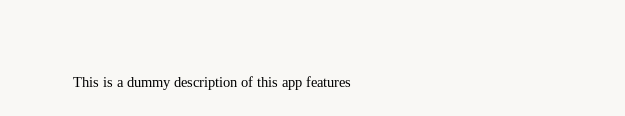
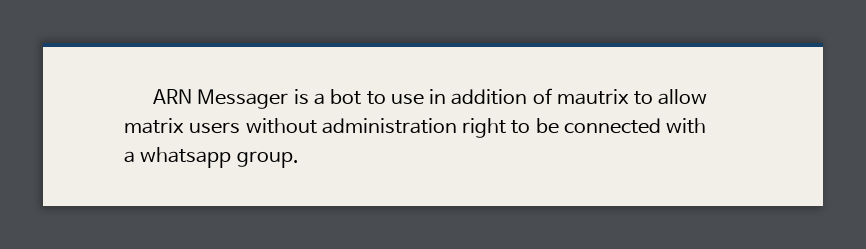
[73,76,351,90] This is a dummy description of this app features -> [153,88,708,109] [124,118,707,138] [124,147,299,168] ARN Messager is a bot to use in addition of mautrix to allow matrix users without administration right to be connected with a whatsapp group.

